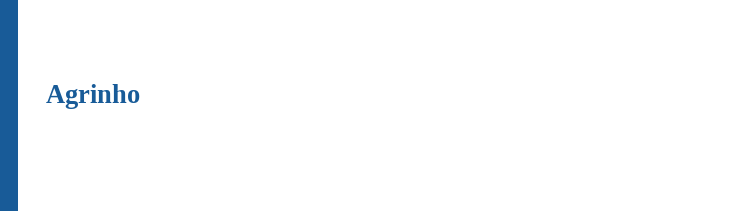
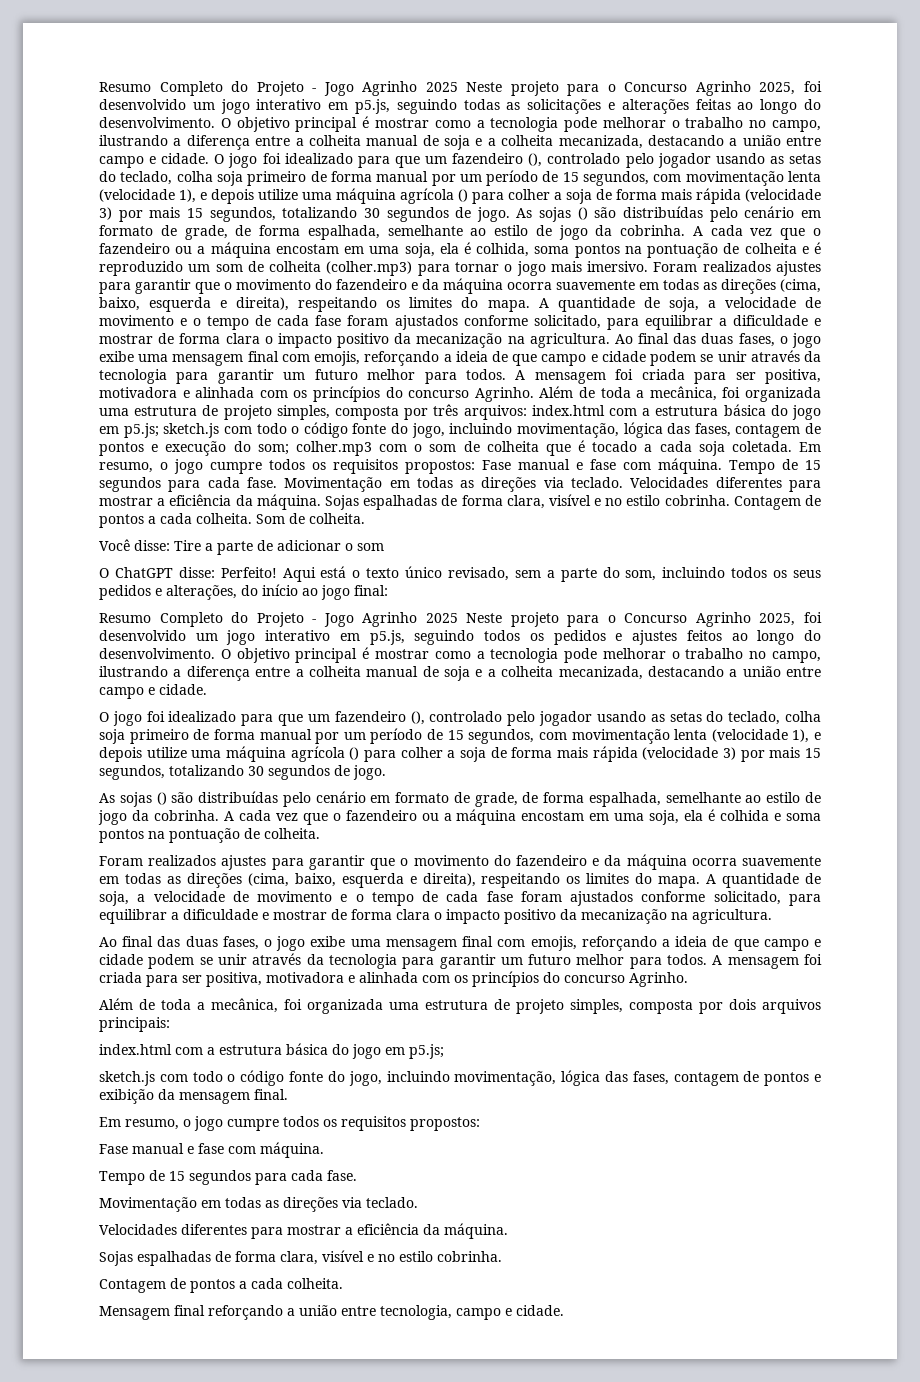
[46,84,140,109] Agrinho -> [99,81,822,96] [99,99,821,114] [99,116,822,132] [99,135,821,150] [99,153,822,168] [99,170,821,186] [99,188,821,204] [99,206,821,222] [99,225,821,240] [99,242,821,258] [99,261,822,276] [99,278,821,294] [99,297,822,312] [99,315,822,330] [99,333,821,348] [99,350,821,366] [99,369,822,384] [99,386,822,402] [99,404,822,420] [99,422,821,438] [99,440,821,456] [99,458,821,474] [99,477,821,492] [99,494,821,510] [99,513,365,528] [99,539,384,555] [99,566,822,582] [99,584,388,600] [99,612,822,627] [99,630,822,645] [99,647,822,663] [99,666,821,681] [99,684,207,699] [99,711,822,726] [99,728,821,744] [99,746,821,762] [99,765,386,780] [99,791,821,807] [98,809,822,825] [99,828,320,843] [99,854,821,870] [99,873,821,888] [99,891,821,906] [99,909,772,924] [99,936,822,951] [99,953,822,969] [99,971,688,987] [99,998,821,1014] [99,1017,170,1032] [99,1043,444,1059] [99,1070,821,1086] [99,1089,288,1104] [99,1116,480,1131] [99,1142,324,1158] [99,1170,357,1185] [99,1197,418,1212] [99,1223,508,1239] [99,1250,502,1266] [99,1278,343,1293] [99,1305,564,1320] Resumo Completo do Projeto - Jogo Agrinho 2025 Neste projeto para o Concurso Agrinho 2025, foi desenvolvido um jogo interativo em p5.js, seguindo todas as solicitações e alterações feitas ao longo do desenvolvimento. O objetivo principal é mostrar como a tecnologia pode melhorar o trabalho no campo, ilustrando a diferença entre a colheita manual de soja e a colheita mecanizada, destacando a união entre campo e cidade. O jogo foi idealizado para que um fazendeiro (), controlado pelo jogador usando as setas do teclado, colha soja primeiro de forma manual por um período de 15 segundos, com movimentação lenta (velocidade 1), e depois utilize uma máquina agrícola () para colher a soja de forma mais rápida (velocidade 3) por mais 15 segundos, totalizando 30 segundos de jogo. As sojas () são distribuídas pelo cenário em formato de grade, de forma espalhada, semelhante ao estilo de jogo da cobrinha. A cada vez que o fazendeiro ou a máquina encostam em uma soja, ela é colhida, soma pontos na pontuação de colheita e é reproduzido um som de colheita (colher.mp3) para tornar o jogo mais imersivo. Foram realizados ajustes para garantir que o movimento do fazendeiro e da máquina ocorra suavemente em todas as direções (cima, baixo, esquerda e direita), respeitando os limites do mapa. A quantidade de soja, a velocidade de movimento e o tempo de cada fase foram ajustados conforme solicitado, para equilibrar a dificuldade e mostrar de forma clara o impacto positivo da mecanização na agricultura. Ao final das duas fases, o jogo exibe uma mensagem final com emojis, reforçando a ideia de que campo e cidade podem se unir através da tecnologia para garantir um futuro melhor para todos. A mensagem foi criada para ser positiva, motivadora e alinhada com os princípios do concurso Agrinho. Além de toda a mecânica, foi organizada uma estrutura de projeto simples, composta por três arquivos: index.html com a estrutura básica do jogo em p5.js; sketch.js com todo o código fonte do jogo, incluindo movimentação, lógica das fases, contagem de pontos e execução do som; colher.mp3 com o som de colheita que é tocado a cada soja coletada. Em resumo, o jogo cumpre todos os requisitos propostos: Fase manual e fase com máquina. Tempo de 15 segundos para cada fase. Movimentação em todas as direções via teclado. Velocidades diferentes para mostrar a eficiência da máquina. Sojas espalhadas de forma clara, visível e no estilo cobrinha. Contagem de pontos a cada colheita. Som de colheita. // Você disse: Tire a parte de adicionar o som // O ChatGPT disse: Perfeito! Aqui está o texto único revisado, sem a parte do som, incluindo todos os seus pedidos e alterações, do início ao jogo final: // Resumo Completo do Projeto - Jogo Agrinho 2025 Neste projeto para o Concurso Agrinho 2025, foi desenvolvido um jogo interativo em p5.js, seguindo todos os pedidos e ajustes feitos ao longo do desenvolvimento. O objetivo principal é mostrar como a tecnologia pode melhorar o trabalho no campo, ilustrando a diferença entre a colheita manual de soja e a colheita mecanizada, destacando a união entre campo e cidade. // O jogo foi idealizado para que um fazendeiro (), controlado pelo jogador usando as setas do teclado, colha soja primeiro de forma manual por um período de 15 segundos, com movimentação lenta (velocidade 1), e depois utilize uma máquina agrícola () para colher a soja de forma mais rápida (velocidade 3) por mais 15 segundos, totalizando 30 segundos de jogo. // As sojas () são distribuídas pelo cenário em formato de grade, de forma espalhada, semelhante ao estilo de jogo da cobrinha. A cada vez que o fazendeiro ou a máquina encostam em uma soja, ela é colhida e soma pontos na pontuação de colheita. // Foram realizados ajustes para garantir que o movimento do fazendeiro e da máquina ocorra suavemente em todas as direções (cima, baixo, esquerda e direita), respeitando os limites do mapa. A quantidade de soja, a velocidade de movimento e o tempo de cada fase foram ajustados conforme solicitado, para equilibrar a dificuldade e mostrar de forma clara o impacto positivo da mecanização na agricultura. // Ao final das duas fases, o jogo exibe uma mensagem final com emojis, reforçando a ideia de que campo e cidade podem se unir através da tecnologia para garantir um futuro melhor para todos. A mensagem foi criada para ser positiva, motivadora e alinhada com os princípios do concurso Agrinho. // Além de toda a mecânica, foi organizada uma estrutura de projeto simples, composta por dois arquivos principais: // index.html com a estrutura básica do jogo em p5.js; // sketch.js com todo o código fonte do jogo, incluindo movimentação, lógica das fases, contagem de pontos e exibição da mensagem final. // Em resumo, o jogo cumpre todos os requisitos propostos: // Fase manual e fase com máquina. // Tempo de 15 segundos para cada fase. // Movimentação em todas as direções via teclado. // Velocidades diferentes para mostrar a eficiência da máquina. // Sojas espalhadas de forma clara, visível e no estilo cobrinha. // Contagem de pontos a cada colheita. // Mensagem final reforçando a união entre tecnologia, campo e cidade.

